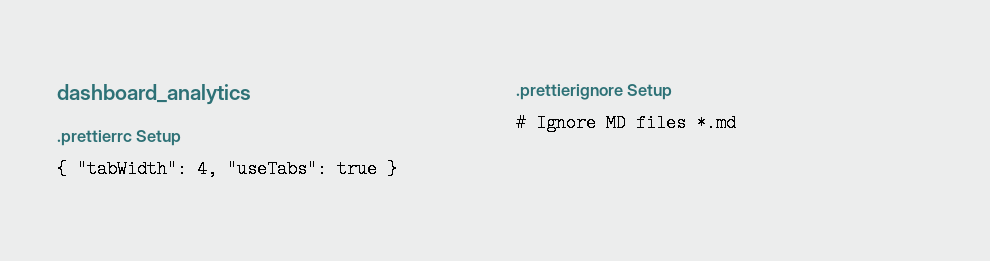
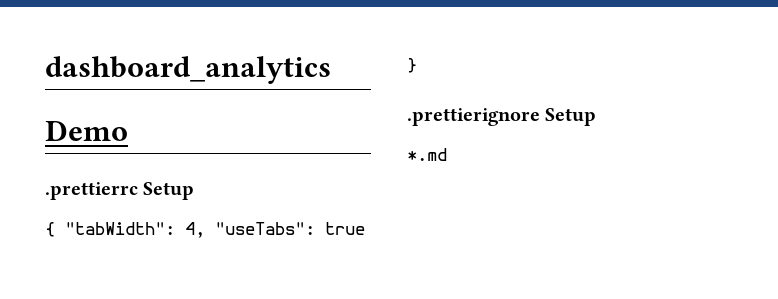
(251, 94) none -> [45,120,128,141] // Demo
[516,114,686,132] # Ignore MD files -> (597, 117) none

